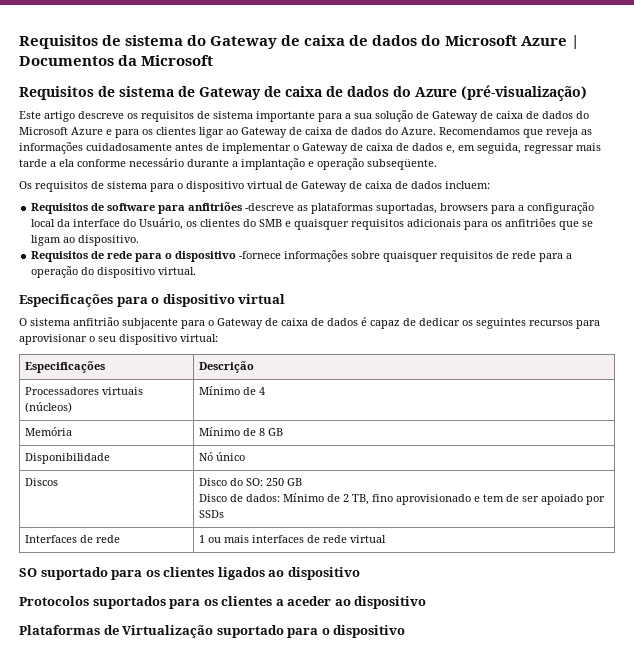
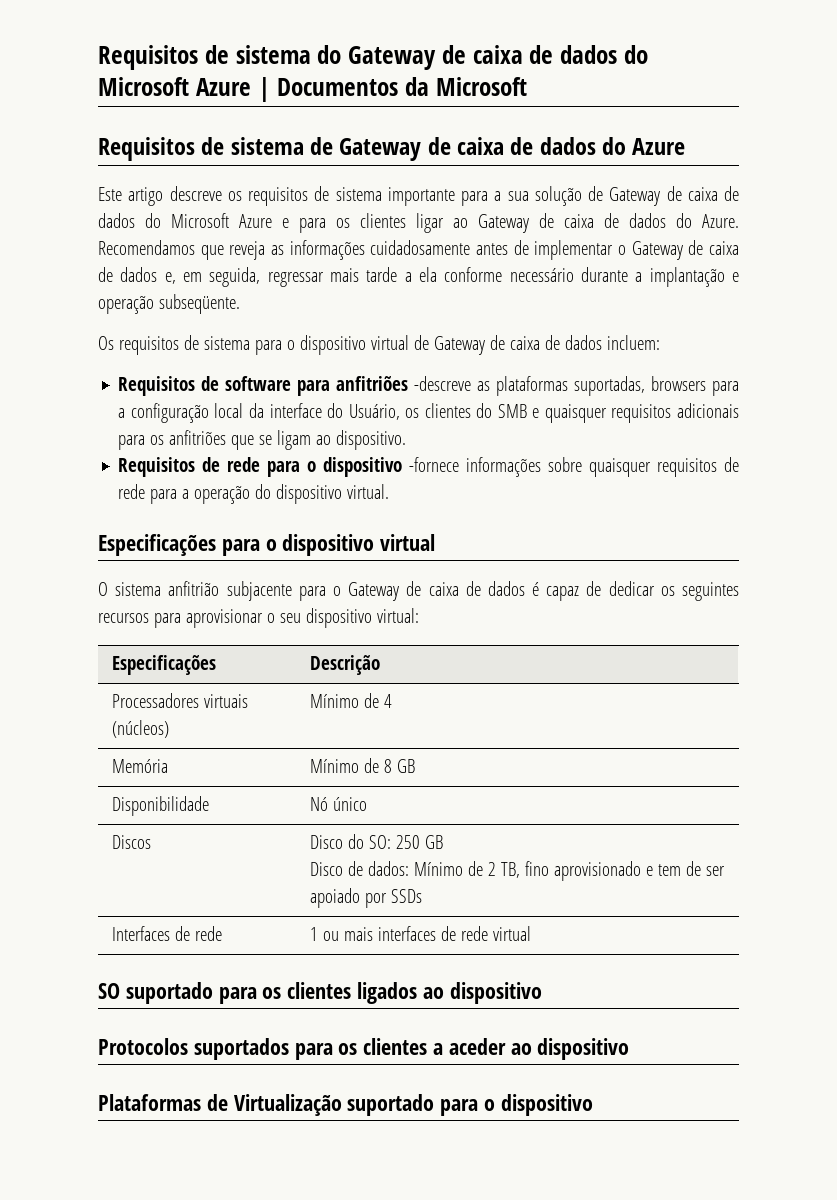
[461,85,587,101] (pré-visualização) -> (686, 146) none

